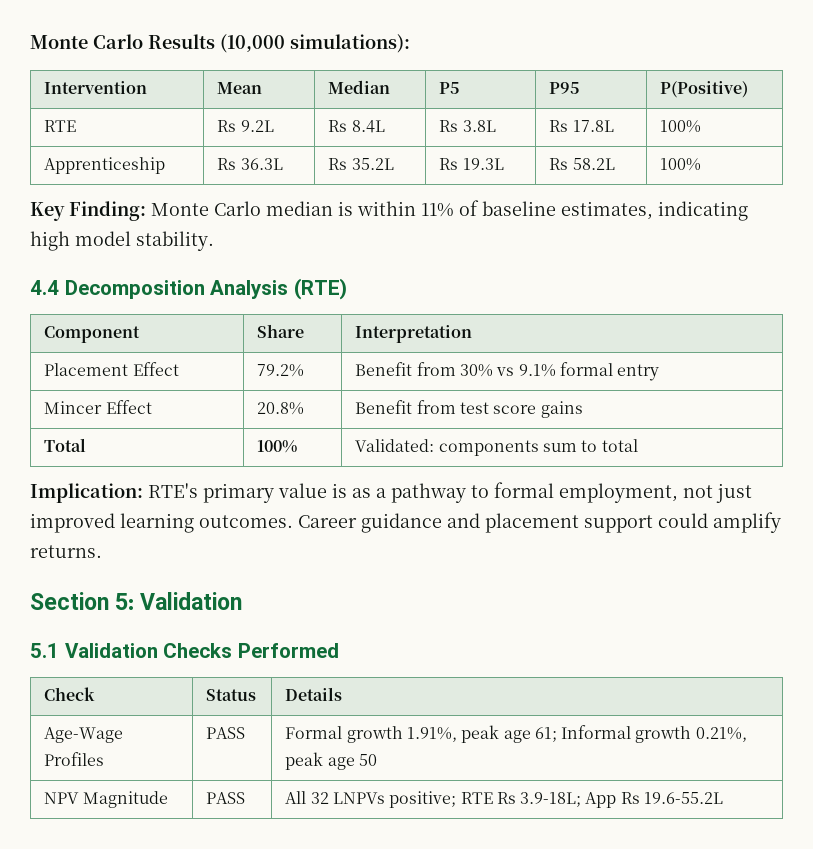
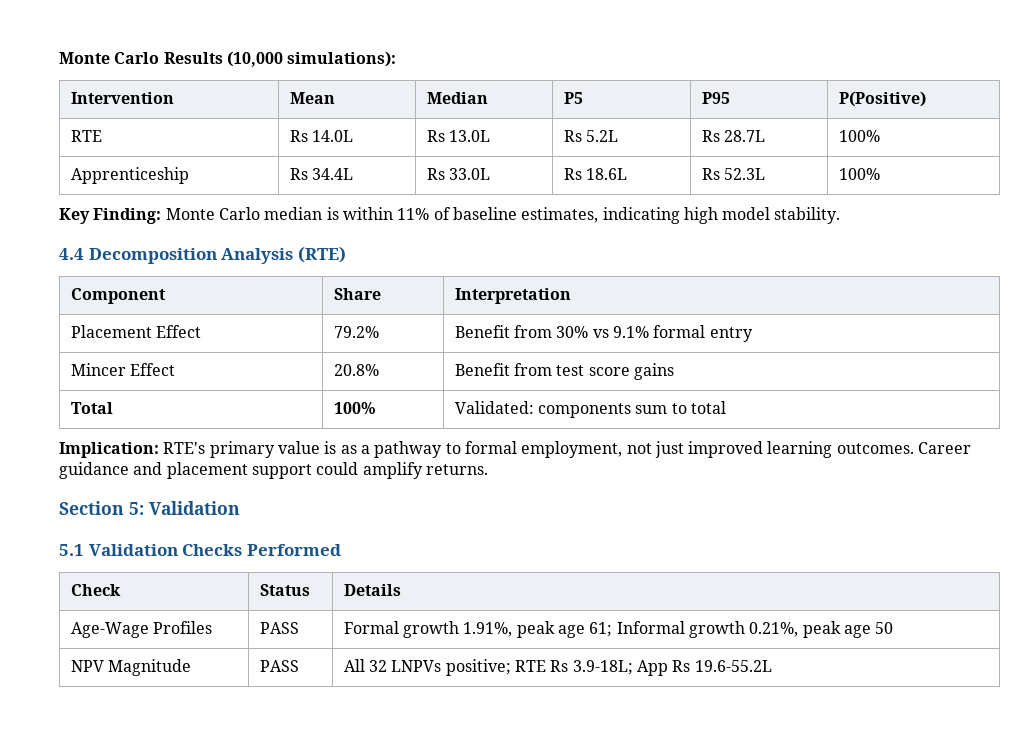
[240,120,274,132] [328,120,385,133] [439,120,496,132] [549,120,614,132] 9.2L | Rs 8.4L | Rs 3.8L | Rs 17.8L -> [312,130,354,142] [426,130,491,142] [563,130,619,142] [701,130,766,142] 14.0L | Rs 13.0L | Rs 5.2L | Rs 28.7L
[240,158,283,170] [328,158,394,170] [439,158,504,170] [549,158,615,170] 36.3L | Rs 35.2L | Rs 19.3L | Rs 58.2L -> [312,168,354,180] [426,168,491,180] [563,168,628,180] [701,168,766,180] 34.4L | Rs 33.0L | Rs 18.6L | Rs 52.3L

